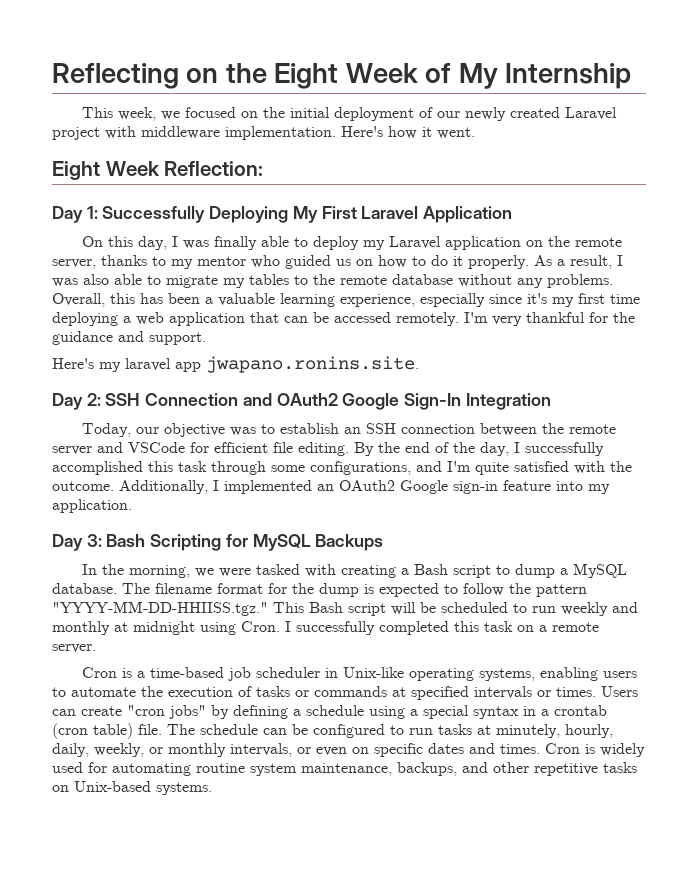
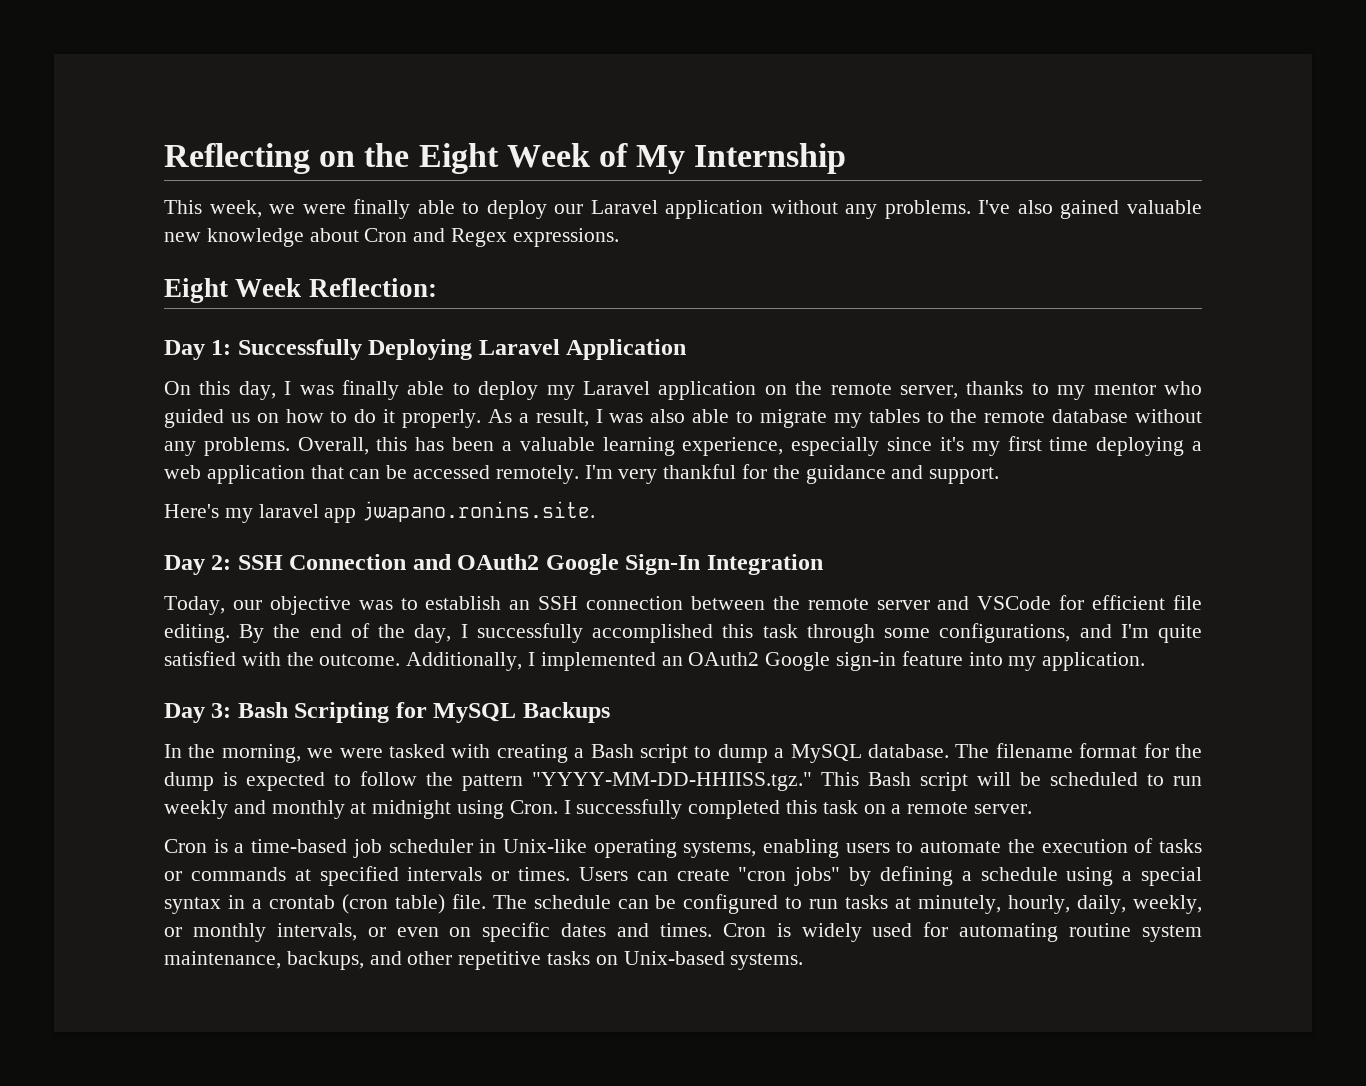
[184,107,617,121] [52,126,475,140] focused on the initial deployment of our newly created Laravel project with middleware implementation. Here's how it went. -> [302,199,1202,219] [164,228,619,247] were finally able to deploy our Laravel application without any problems. I've also gained valuable new knowledge about Cron and Regex expressions.
[292,206,357,223] My First -> (473, 349) none

